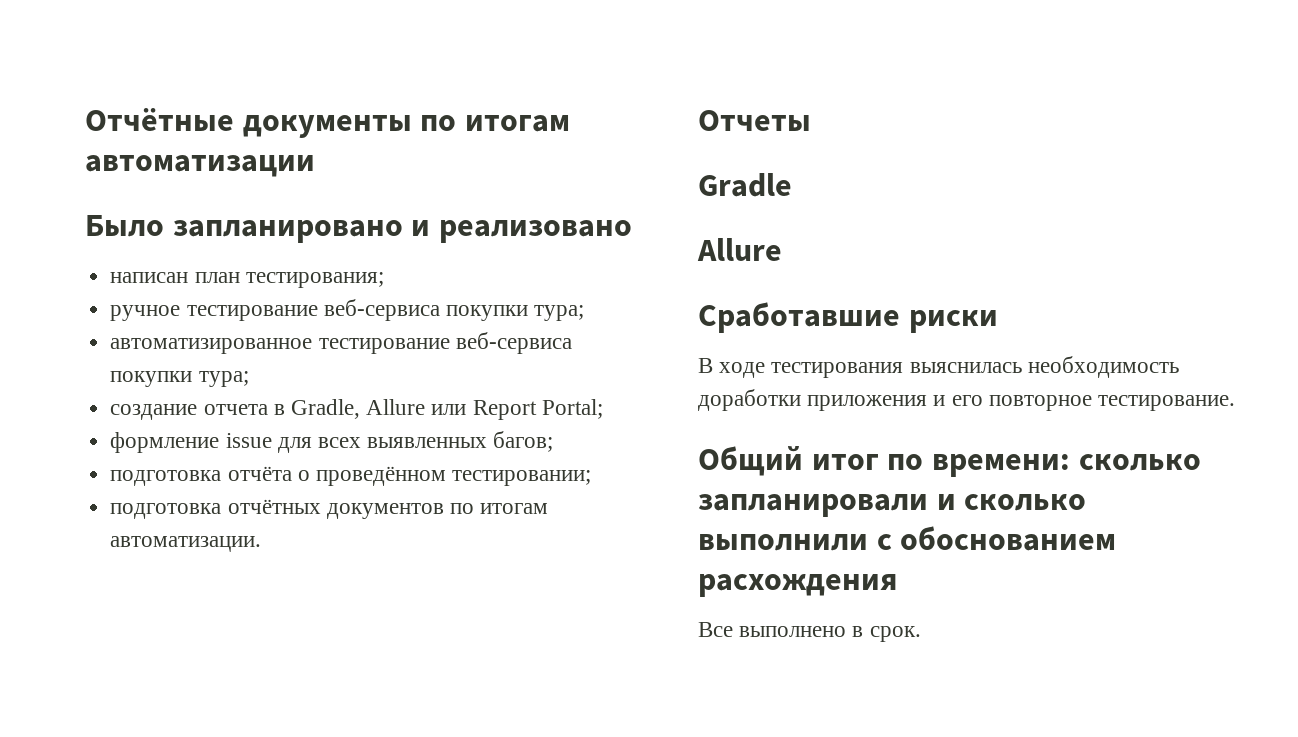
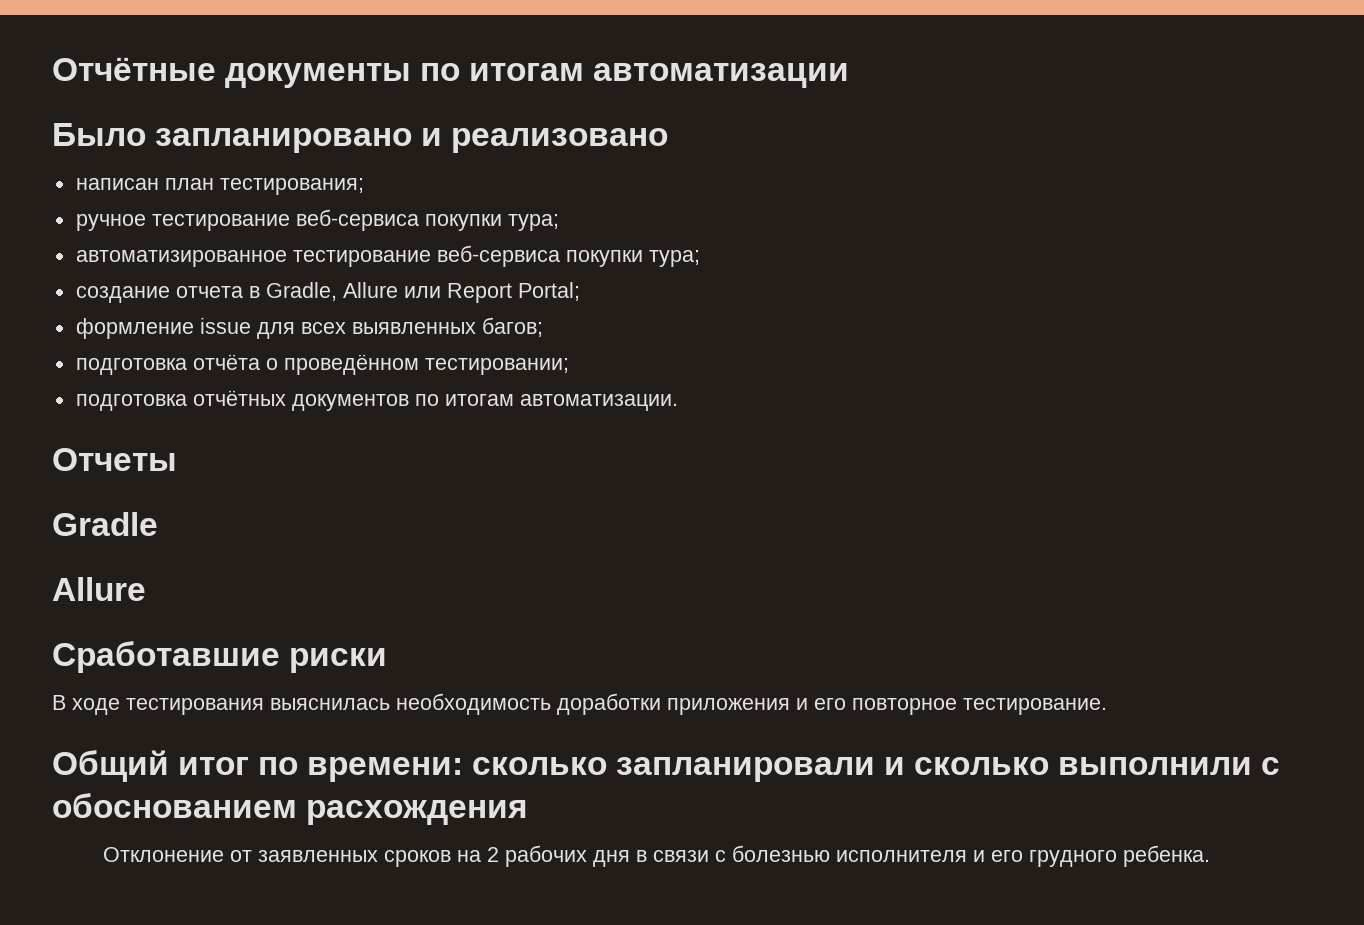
[698,622,921,642] Все выполнено в срок. -> [102,845,1210,867] Отклонение от заявленных сроков на 2 рабочих дня в связи с болезнью исполнителя и его грудного ребенка.

